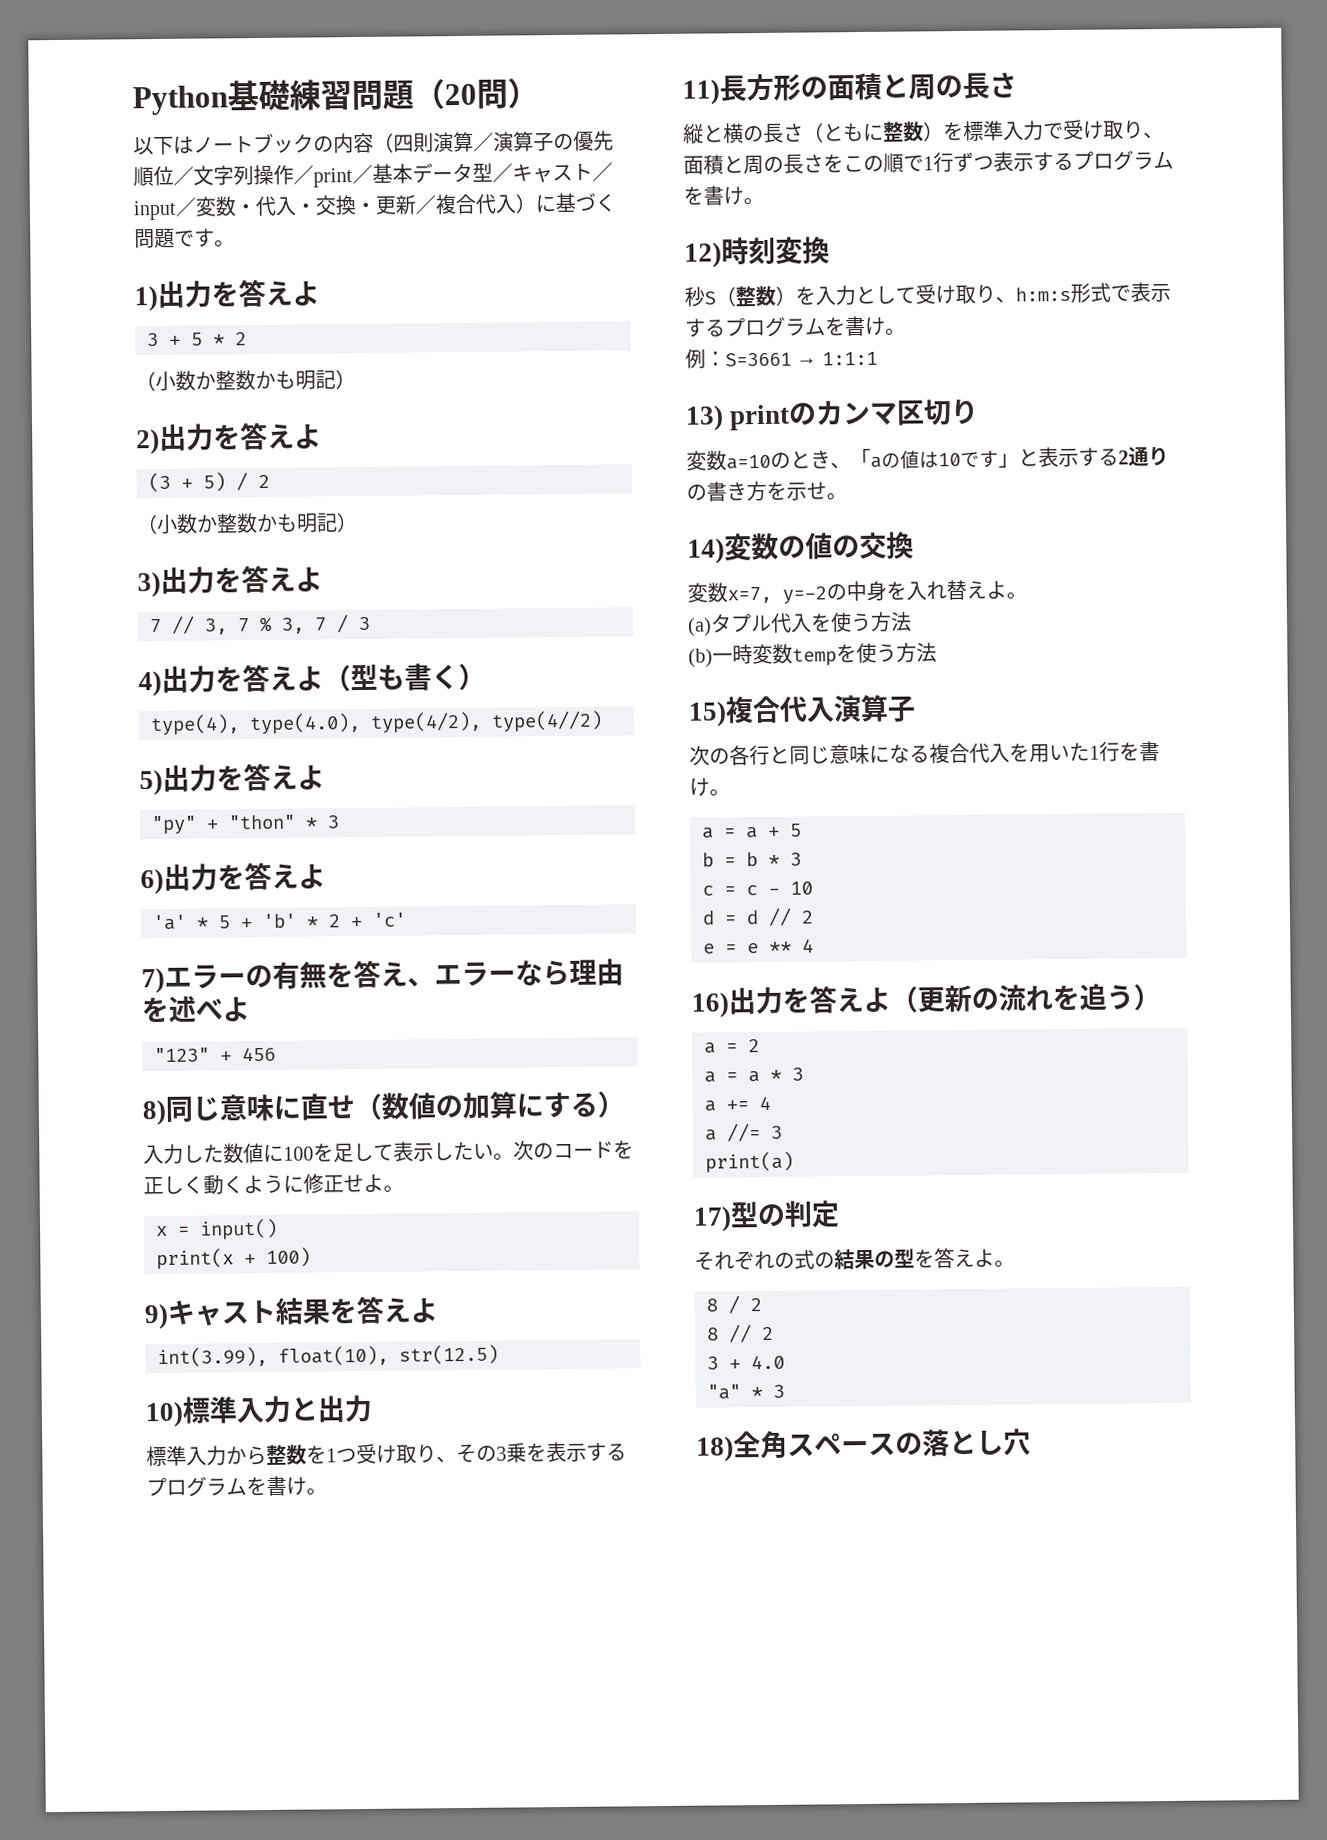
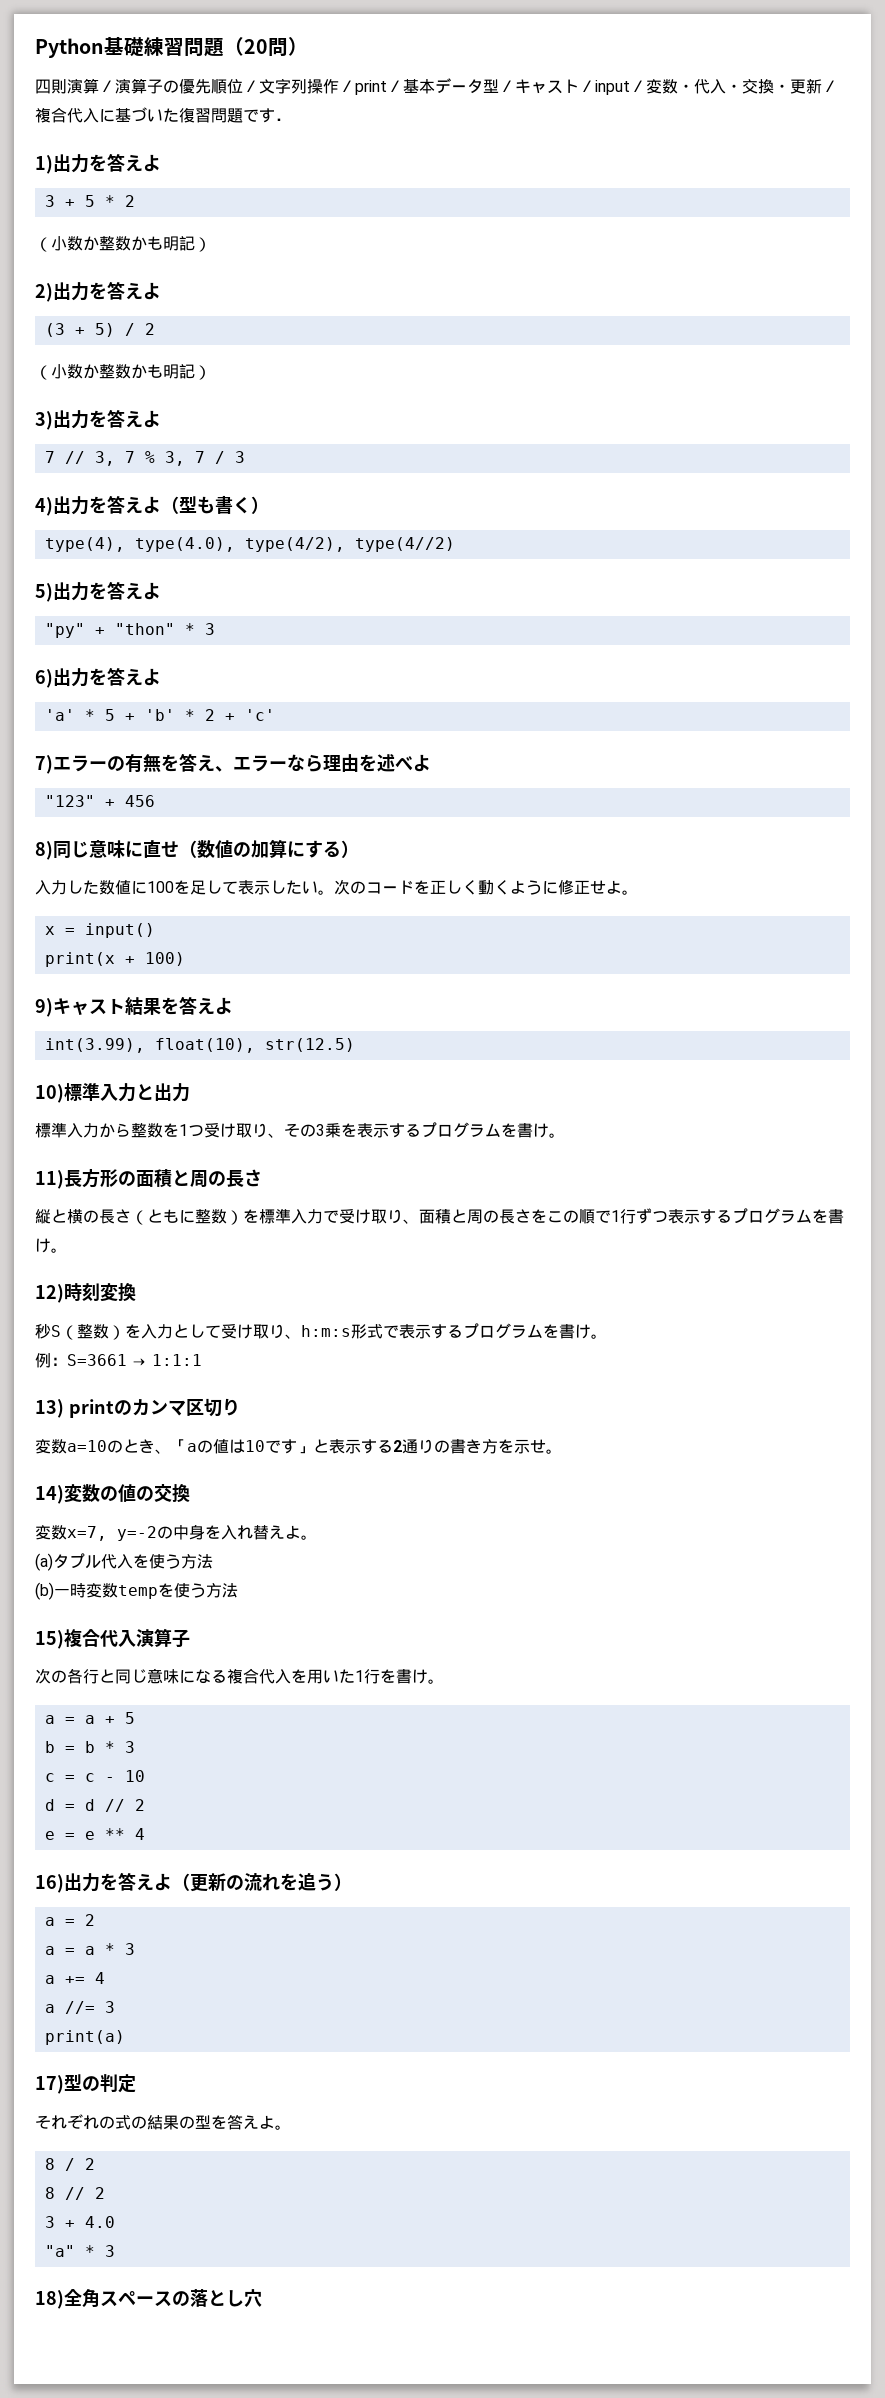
[133,132,394,156] 以下はノートブックの内容（ -> (308, 46) none
[515,192,616,214] ）に基づく -> [99,107,211,123] に基づいた復習
[214,239,235,248] 。 -> [275,118,291,121] ．

